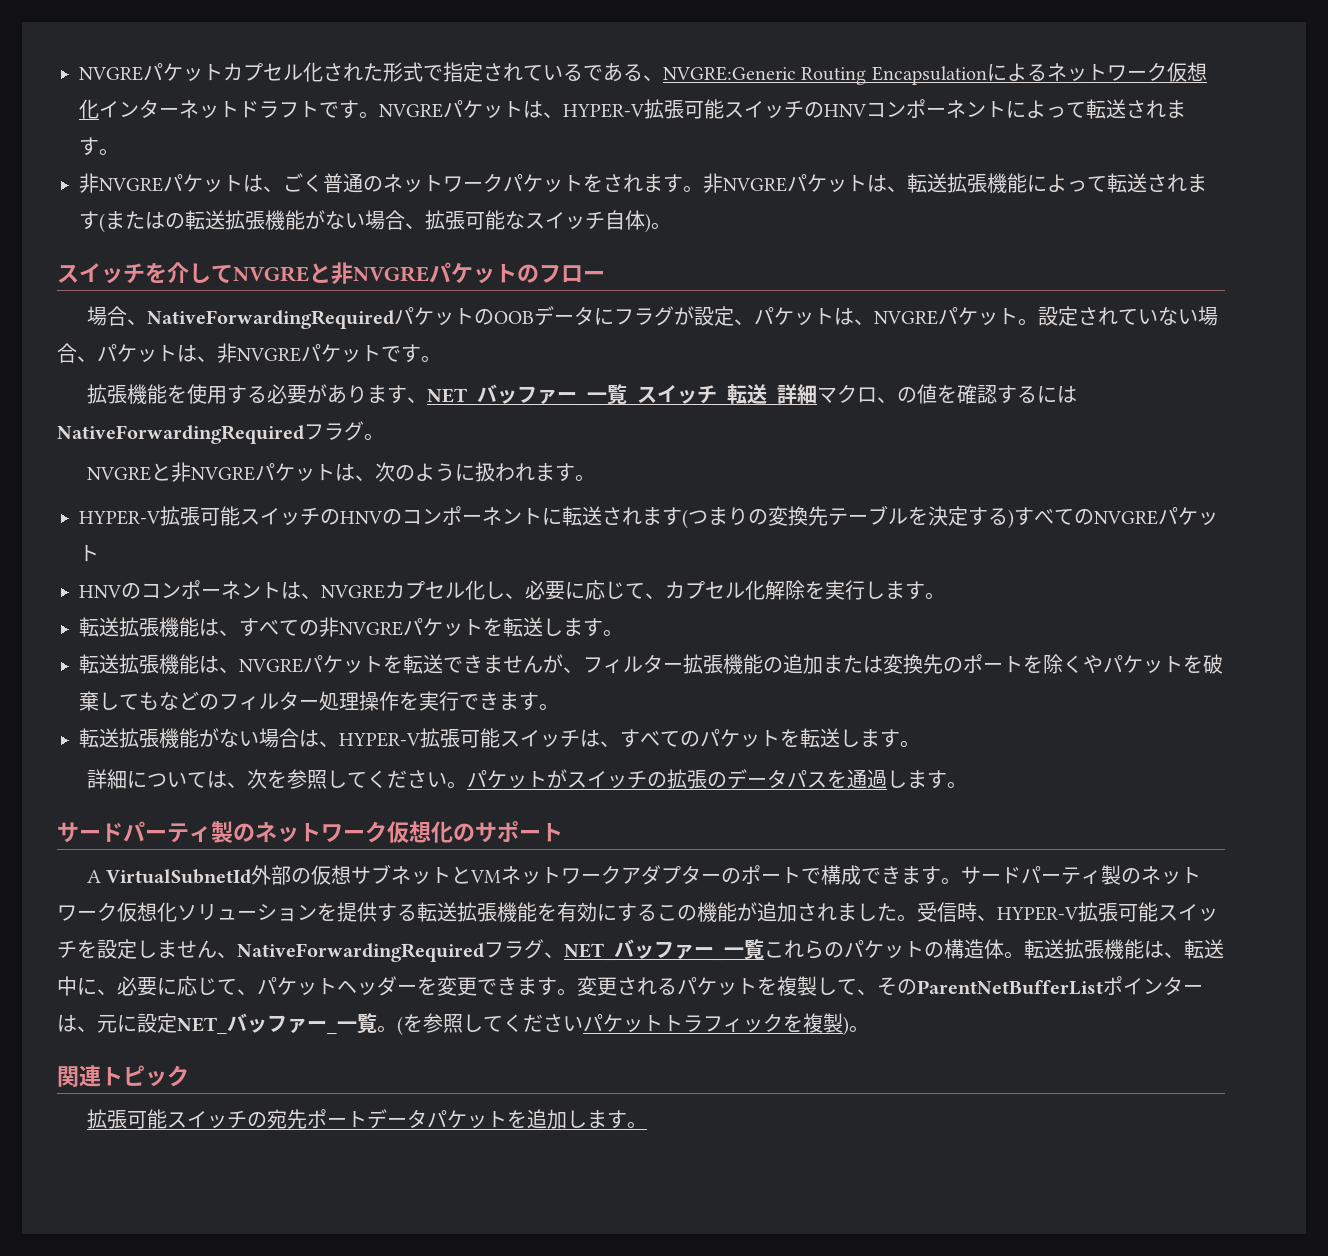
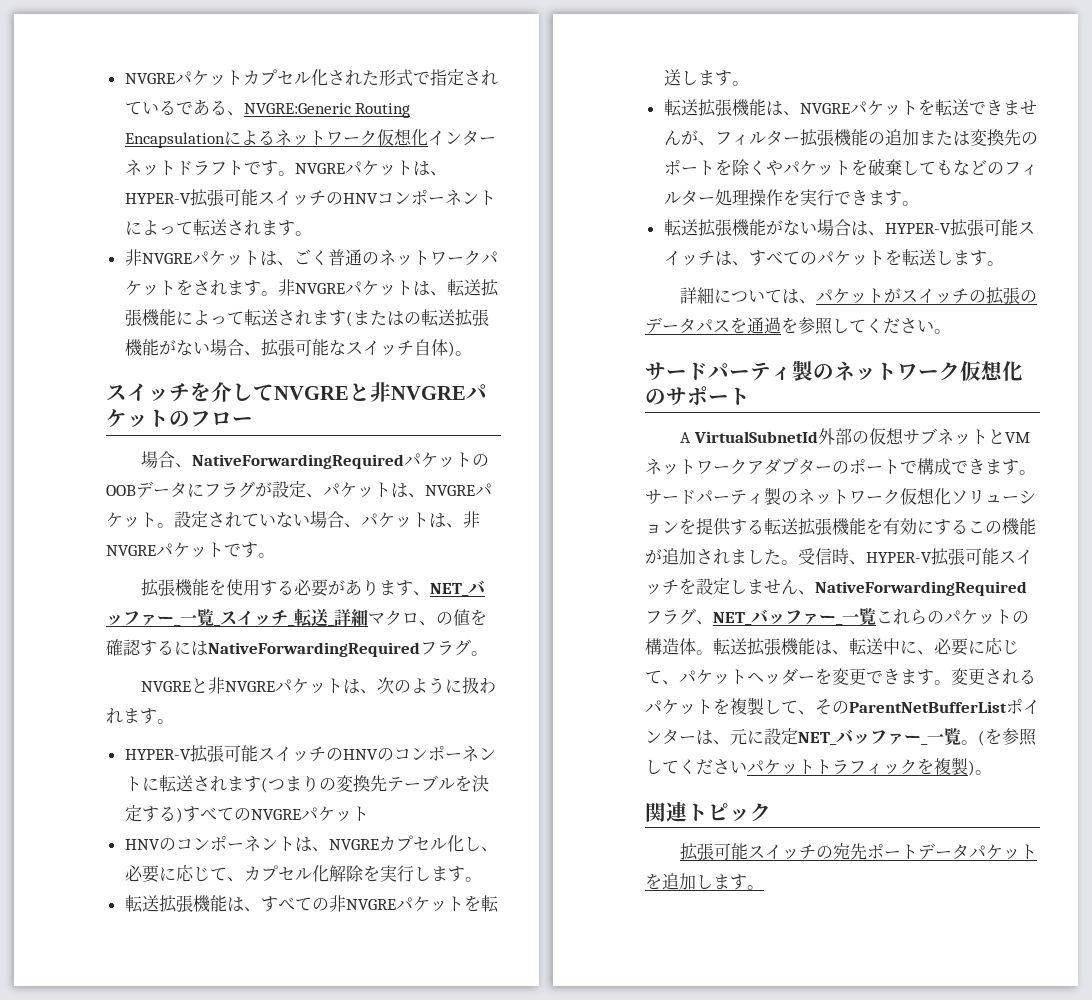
[246,769,467,789] 次を参照してください。 -> (816, 301) none
[886,770,947,789] します -> [781,317,934,335] を参照してください

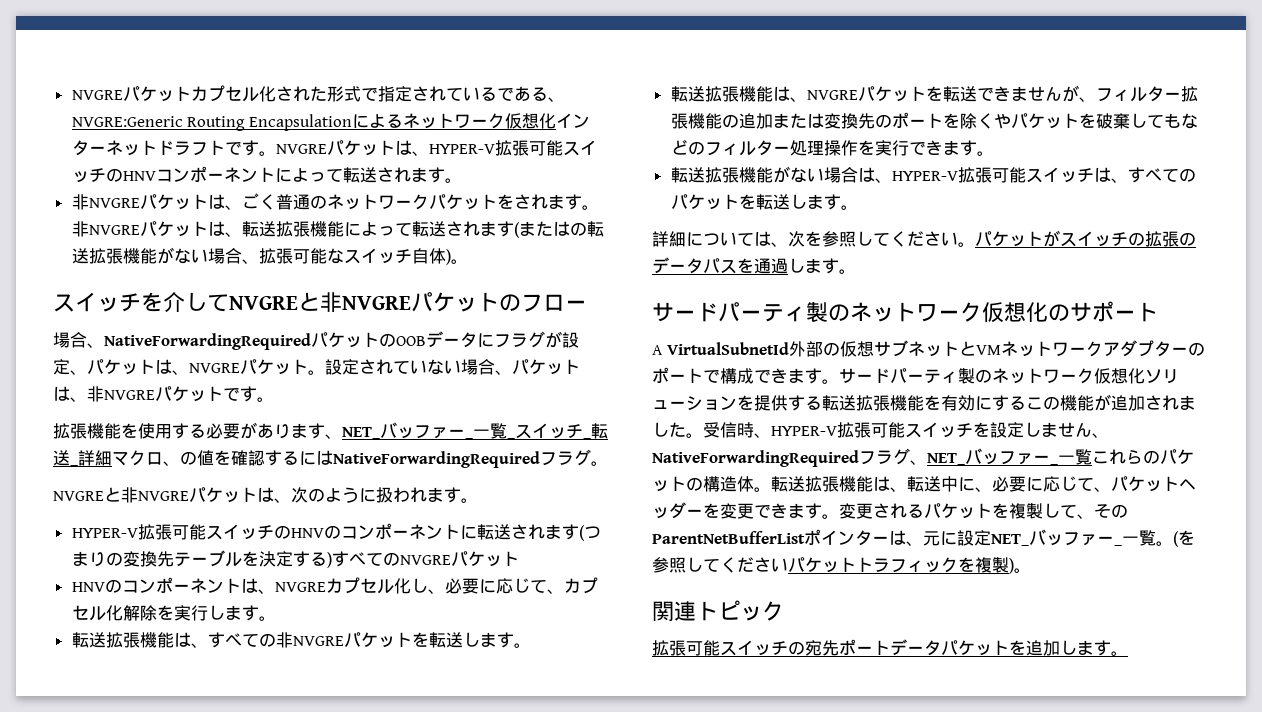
(816, 301) none -> [788,231,975,247] 次を参照してください。
[781,317,934,335] を参照してください -> [788,258,839,274] します

